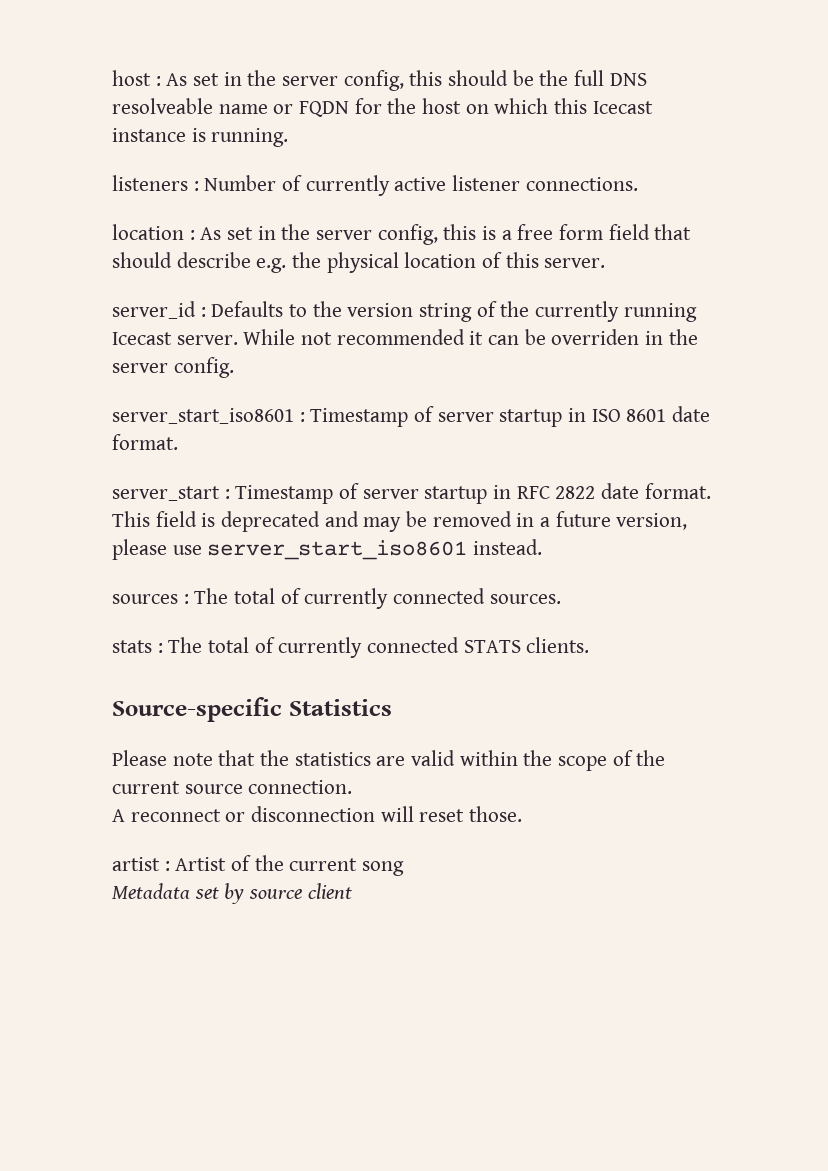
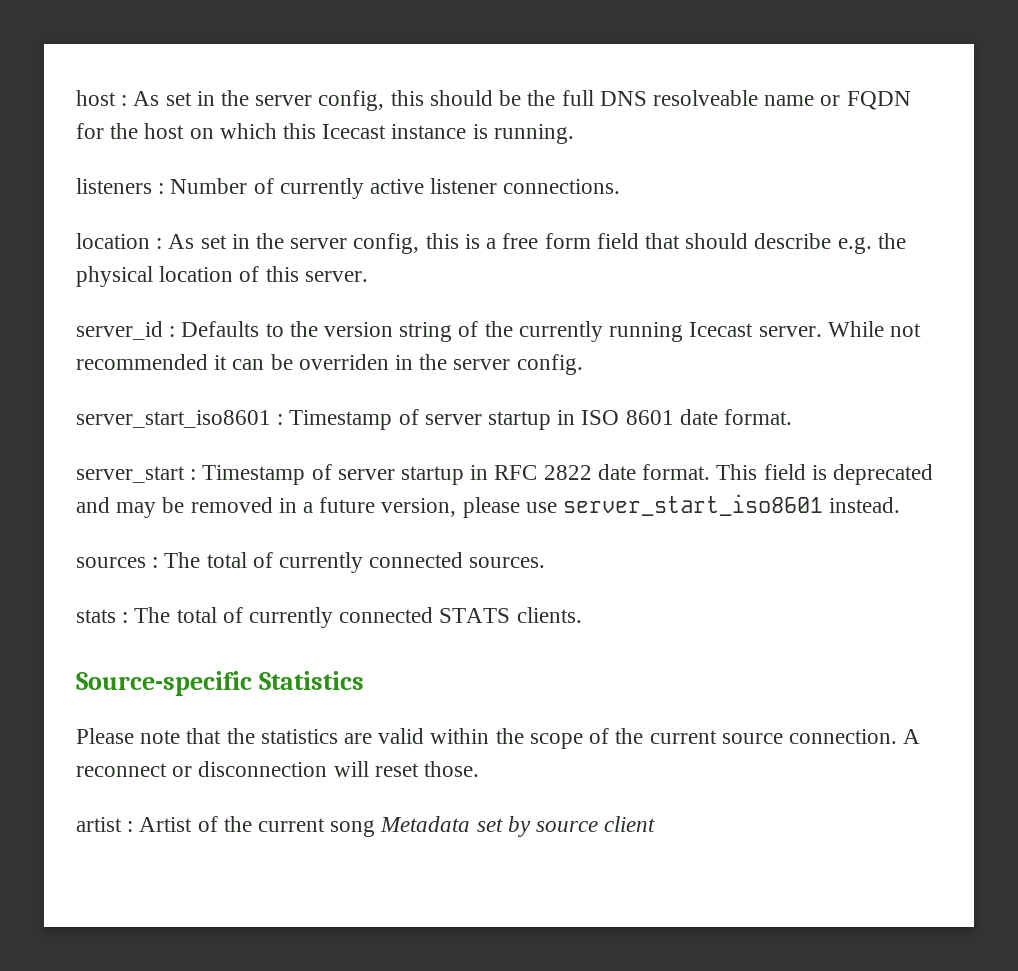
(353, 787) // -> (897, 736) none
(405, 868) // -> (376, 828) none

